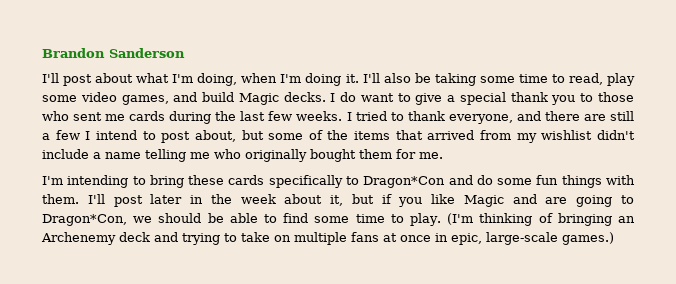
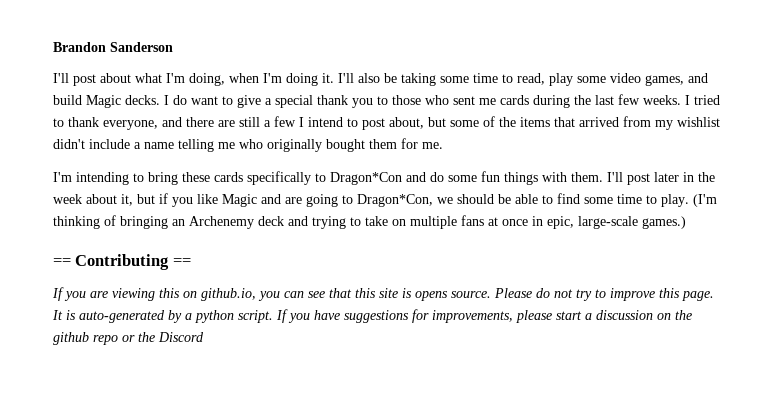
(614, 238) none -> [53,254,191,270] [52,287,714,301] [52,309,692,323] [53,332,204,345] // == Contributing == // If you are viewing this on github.io, you can see that this site is opens source. Please do not try to improve this page. It is auto-generated by a python script. If you have suggestions for improvements, please start a discussion on the github repo or the Discord

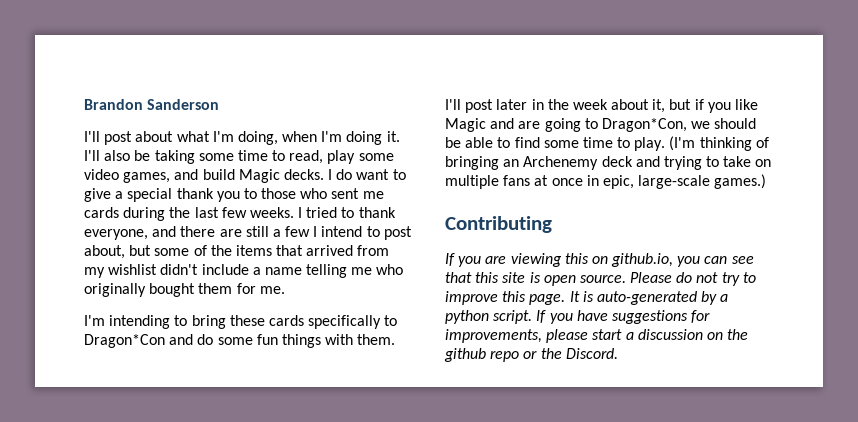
[53,258,71,266] == -> (767, 181) none
[172,258,191,266] == -> (552, 224) none
[415,291,448,301] opens -> [543,275,576,286] open
[158,332,204,342] Discord -> [565,348,618,359] Discord.

